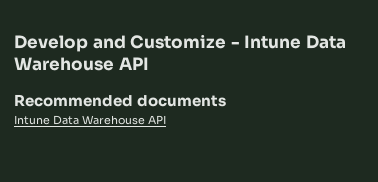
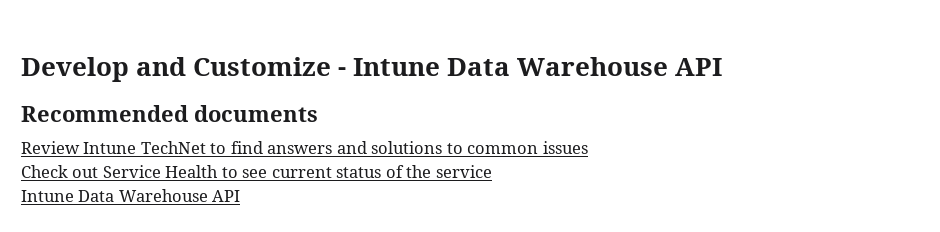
(227, 101) none -> [21,141,588,154] [21,165,492,178] // Review Intune TechNet to find answers and solutions to common issues // Check out Service Health to see current status of the service

